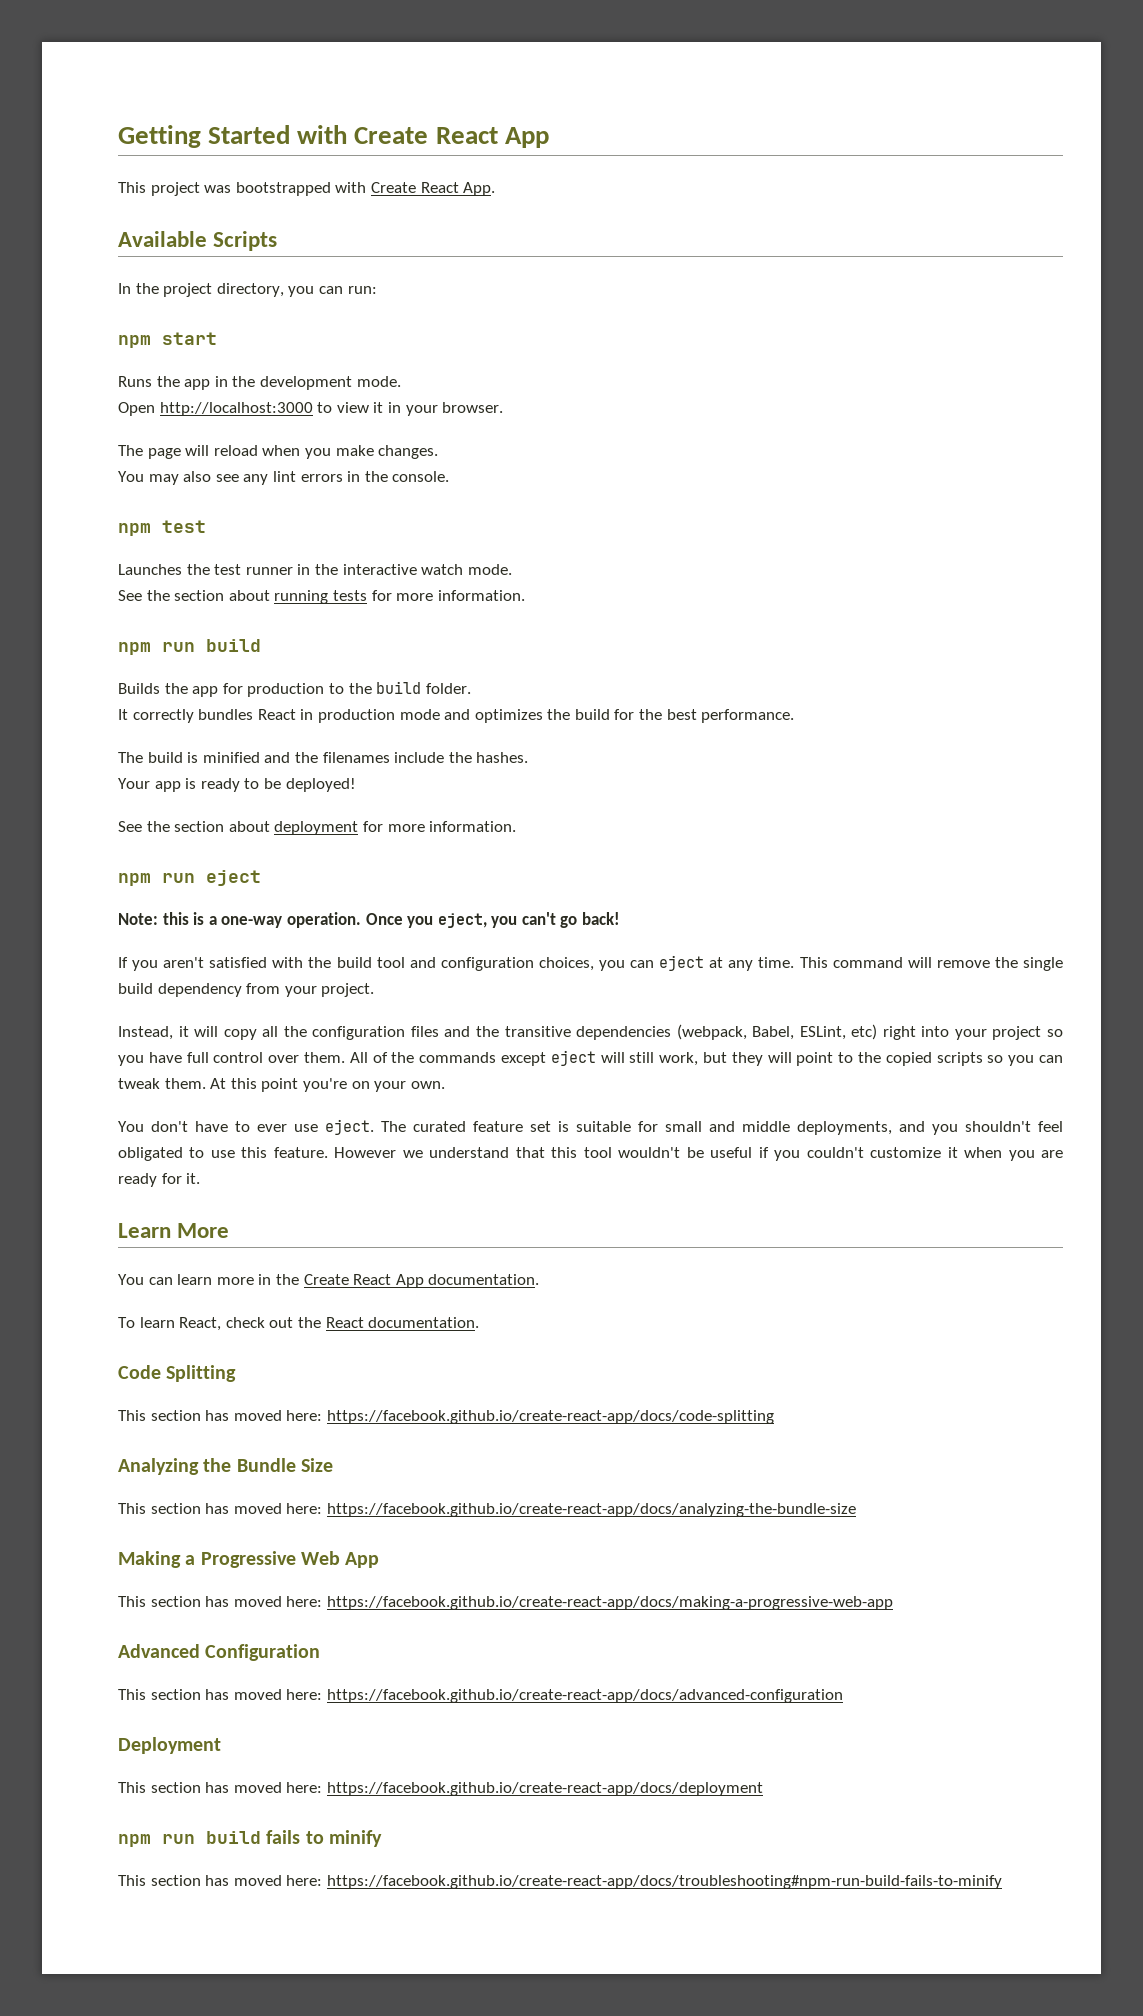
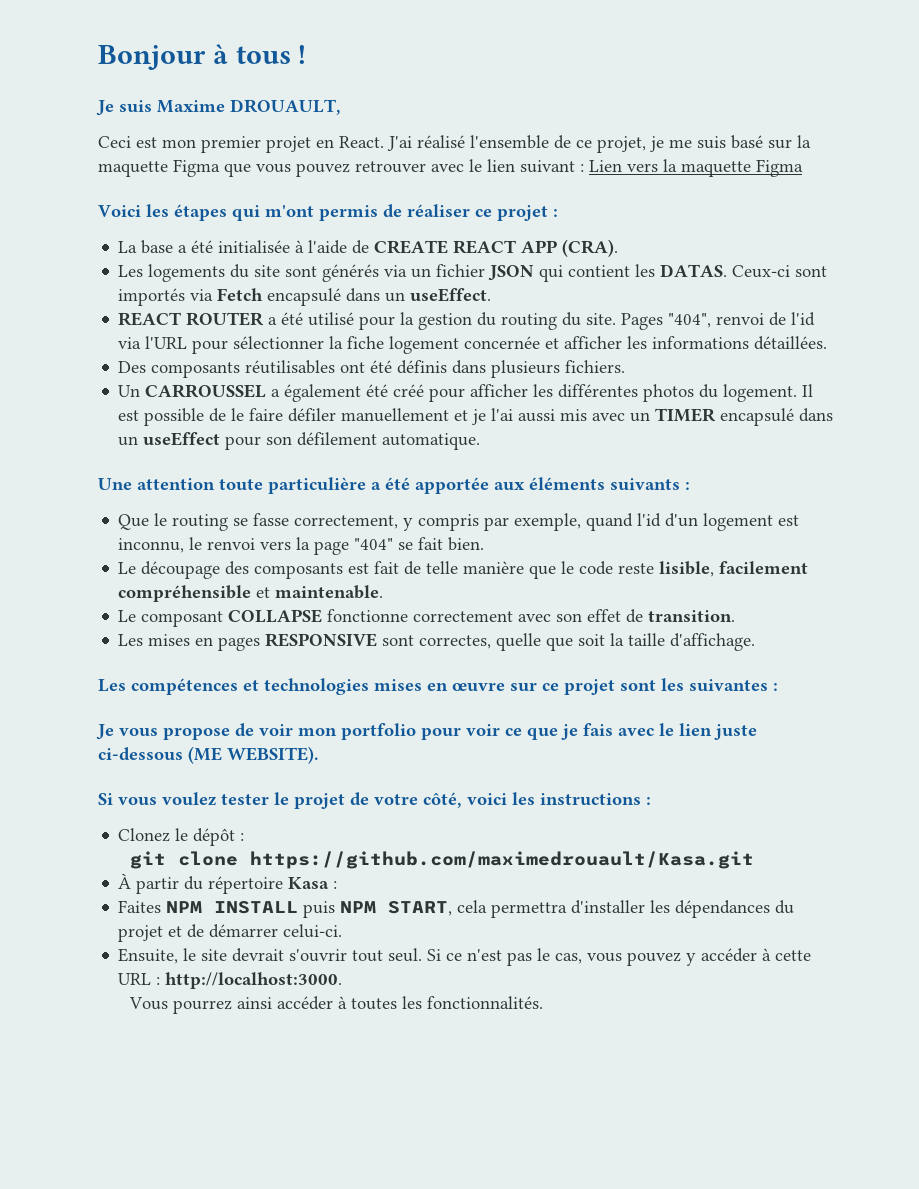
[118,125,549,148] [118,182,496,196] [118,231,278,251] [118,283,377,297] [118,332,217,348] [118,376,401,390] [118,402,504,416] [118,445,439,459] [118,471,450,485] [118,520,206,536] [118,564,512,575] [118,590,525,604] [118,639,261,655] [118,681,471,697] [118,709,795,723] [118,752,529,763] [118,778,356,792] [118,821,517,835] [118,870,261,886] [118,912,621,928] [118,955,1064,971] [118,983,375,997] [118,1024,1063,1040] [118,1050,1063,1066] [118,1078,445,1092] [118,1119,1063,1135] [118,1147,1063,1161] [118,1173,201,1187] [118,1223,230,1238] [118,1274,540,1288] [118,1317,480,1331] [118,1365,237,1382] [118,1410,774,1424] [118,1458,333,1475] [118,1503,856,1517] [118,1551,380,1568] [118,1596,893,1610] [118,1644,321,1661] [118,1689,843,1703] [118,1737,221,1754] [118,1782,763,1796] [118,1830,382,1847] [118,1875,1002,1889] Getting Started with Create React App // This project was bootstrapped with Create React App. // Available Scripts // In the project directory, you can run: // npm start // Runs the app in the development mode. // Open http://localhost:3000 to view it in your browser. // The page will reload when you make changes. // You may also see any lint errors in the console. // npm test // Launches the test runner in the interactive watch mode. // See the section about running tests for more information. // npm run build // Builds the app for production to the build folder. // It correctly bundles React in production mode and optimizes the build for the best performance. // The build is minified and the filenames include the hashes. // Your app is ready to be deployed! // See the section about deployment for more information. // npm run eject // Note: this is a one-way operation. Once you eject, you can't go back! // If you aren't satisfied with the build tool and configuration choices, you can eject at any time. This command will remove the single build dependency from your project. // Instead, it will copy all the configuration files and the transitive dependencies (webpack, Babel, ESLint, etc) right into your project so you have full control over them. All of the commands except eject will still work, but they will point to the copied scripts so you can tweak them. At this point you're on your own. // You don't have to ever use eject. The curated feature set is suitable for small and middle deployments, and you shouldn't feel obligated to use this feature. However we understand that this tool wouldn't be useful if you couldn't customize it when you are ready for it. // Learn More // You can learn more in the Create React App documentation. // To learn React, check out the React documentation. // Code Splitting // This section has moved here: https://facebook.github.io/create-react-app/docs/code-splitting // Analyzing the Bundle Size // This section has moved here: https://facebook.github.io/create-react-app/docs/analyzing-the-bundle-size // Making a Progressive Web App // This section has moved here: https://facebook.github.io/create-react-app/docs/making-a-progressive-web-app // Advanced Configuration // This section has moved here: https://facebook.github.io/create-react-app/docs/advanced-configuration // Deployment // This section has moved here: https://facebook.github.io/create-react-app/docs/deployment // npm run build fails to minify // This section has moved here: https://facebook.github.io/create-react-app/docs/troubleshooting#npm-run-build-fails-to-minify -> [98,44,307,70] [96,99,341,116] [98,135,811,153] [98,159,803,177] [98,204,558,221] [118,239,619,257] [118,264,828,282] [118,288,492,306] [118,312,816,330] [118,336,828,354] [118,360,626,378] [118,384,814,402] [118,408,834,426] [118,432,481,450] [98,477,690,494] [118,513,800,531] [118,537,485,555] [118,561,809,579] [118,585,384,602] [118,609,736,627] [118,633,756,651] [98,678,778,695] [96,723,757,740] [98,746,319,764] [98,792,651,809] [118,828,245,846] [129,851,754,869] [118,873,338,894] [118,900,795,918] [118,924,343,942] [118,948,812,966] [118,972,343,989] [128,996,543,1014] Bonjour à tous ! // Je suis Maxime DROUAULT, // Ceci est mon premier projet en React. J'ai réalisé l'ensemble de ce projet, je me suis basé sur la maquette Figma que vous pouvez retrouver avec le lien suivant : Lien vers la maquette Figma // Voici les étapes qui m'ont permis de réaliser ce projet : // La base a été initialisée à l'aide de CREATE REACT APP (CRA). // Les logements du site sont générés via un fichier JSON qui contient les DATAS. Ceux-ci sont importés via Fetch encapsulé dans un useEffect. // REACT ROUTER a été utilisé pour la gestion du routing du site. Pages "404", renvoi de l'id via l'URL pour sélectionner la fiche logement concernée et afficher les informations détaillées. // Des composants réutilisables ont été définis dans plusieurs fichiers. // Un CARROUSSEL a également été créé pour afficher les différentes photos du logement. Il est possible de le faire défiler manuellement et je l'ai aussi mis avec un TIMER encapsulé dans un useEffect pour son défilement automatique. // Une attention toute particulière a été apportée aux éléments suivants : // Que le routing se fasse correctement, y compris par exemple, quand l'id d'un logement est inconnu, le renvoi vers la page "404" se fait bien. // Le découpage des composants est fait de telle manière que le code reste lisible, facilement compréhensible et maintenable. // Le composant COLLAPSE fonctionne correctement avec son effet de transition. // Les mises en pages RESPONSIVE sont correctes, quelle que soit la taille d'affichage. // Les compétences et technologies mises en œuvre sur ce projet sont les suivantes : // Je vous propose de voir mon portfolio pour voir ce que je fais avec le lien juste ci-dessous (ME WEBSITE). // Si vous voulez tester le projet de votre côté, voici les instructions : // Clonez le dépôt : // git clone https://github.com/maximedrouault/Kasa.git // À partir du répertoire Kasa : // Faites NPM INSTALL puis NPM START, cela permettra d'installer les dépendances du projet et de démarrer celui-ci. // Ensuite, le site devrait s'ouvrir tout seul. Si ce n'est pas le cas, vous pouvez y accéder à cette URL : http://localhost:3000. // Vous pourrez ainsi accéder à toutes les fonctionnalités.

